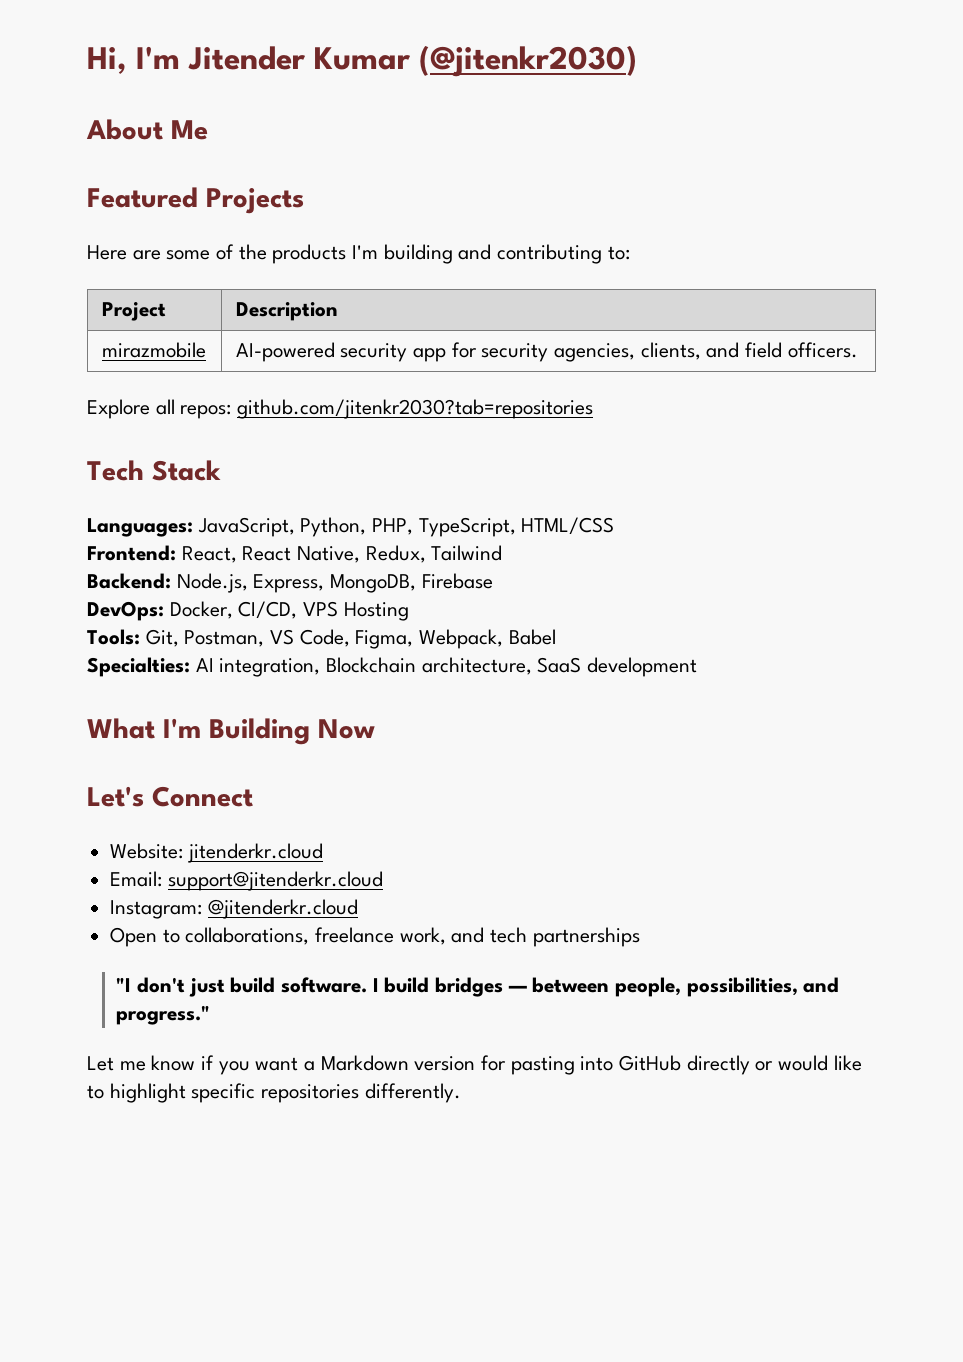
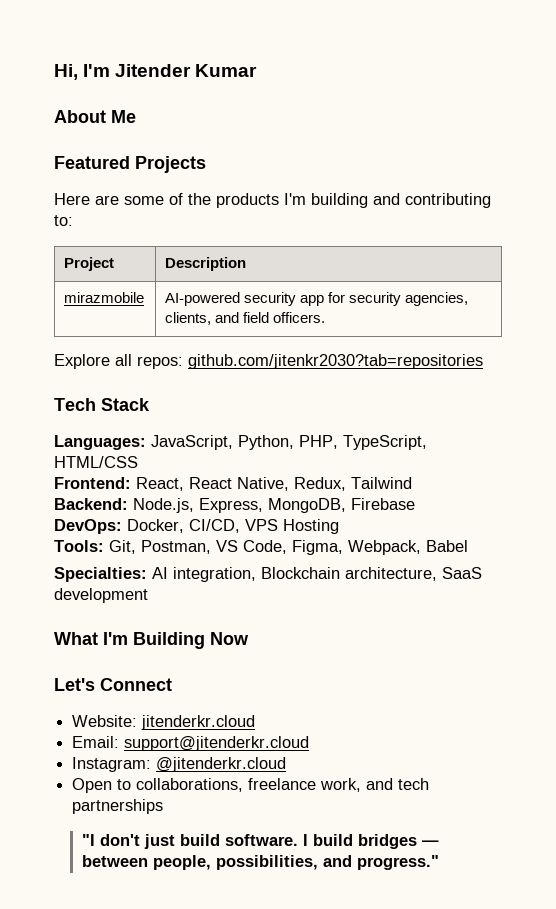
[419,45,637,77] (@jitenkr2030) -> (258, 70) none
[87,1055,862,1075] [87,1083,461,1103] // Let me know if you want a Markdown version for pasting into GitHub directly or would like to highlight specific repositories differently. -> (439, 862) none

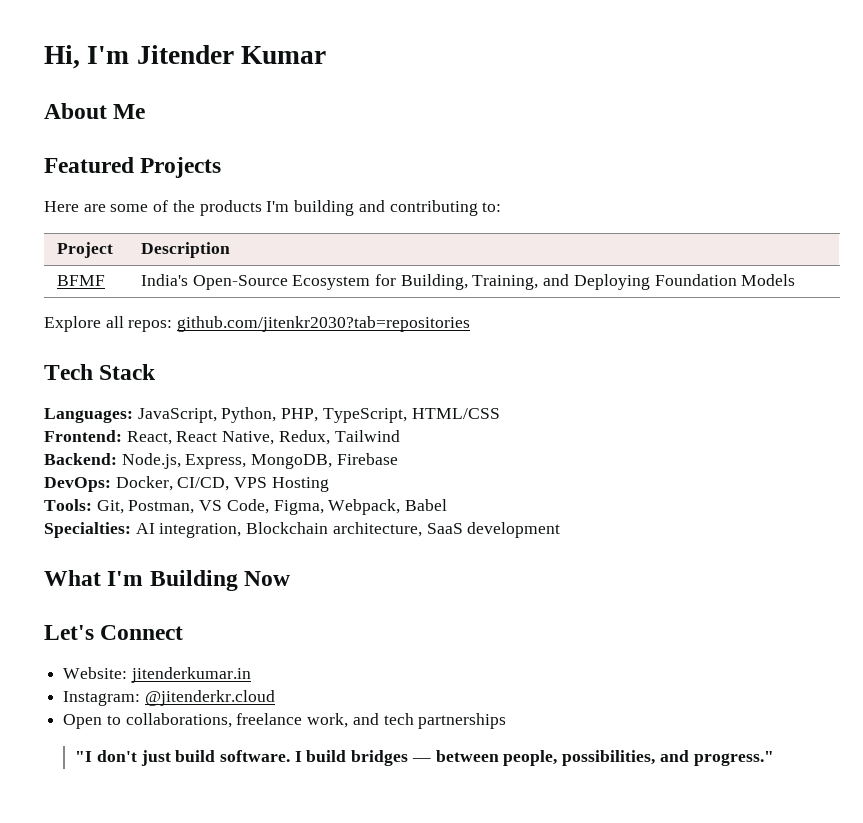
[64,292,145,303] [165,292,469,306] [165,312,326,325] mirazmobile | AI-powered security app for security agencies, clients, and field officers. -> [56,275,105,286] [140,274,796,290] BFMF | India's Open-Source Ecosystem for Building, Training, and Deploying Foundation Models
[141,715,256,730] [72,736,310,751] jitenderkr.cloud // Email: support@jitenderkr.cloud -> [130,667,251,683] jitenderkumar.in

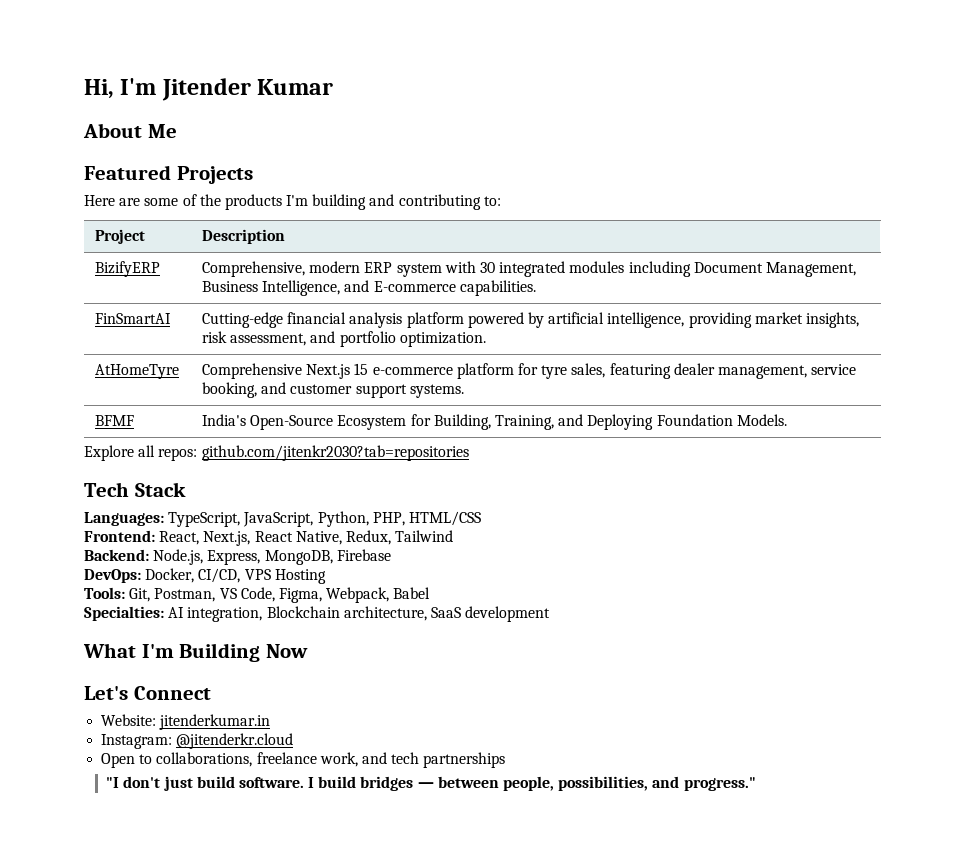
(230, 250) none -> [95,261,161,277] [202,261,856,277] [202,280,536,296] [95,313,172,324] [202,312,859,328] [202,331,486,347] [95,364,180,379] [202,363,857,379] [202,382,464,398] // BizifyERP | Comprehensive, modern ERP system with 30 integrated modules including Document Management, Business Intelligence, and E-commerce capabilities. // FinSmartAI | Cutting-edge financial analysis platform powered by artificial intelligence, providing market insights, risk assessment, and portfolio optimization. // AtHomeTyre | Comprehensive Next.js 15 e-commerce platform for tyre sales, featuring dealer management, service booking, and customer support systems.
[741,274,796,286] Models -> [736,414,787,426] Models.
(133, 415) none -> [168,512,241,527] TypeScript,
[322,408,407,423] TypeScript, -> (405, 519) none
(172, 438) none -> [203,531,251,546] Next.js,

